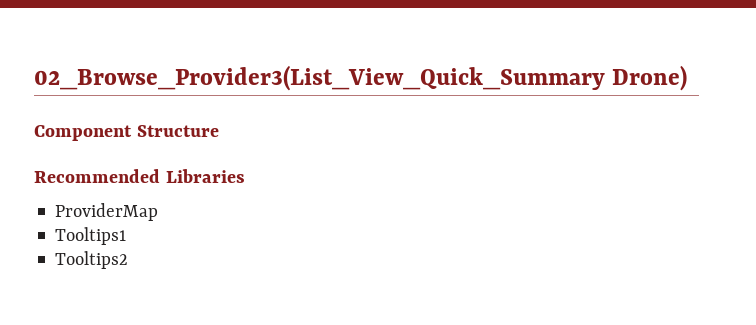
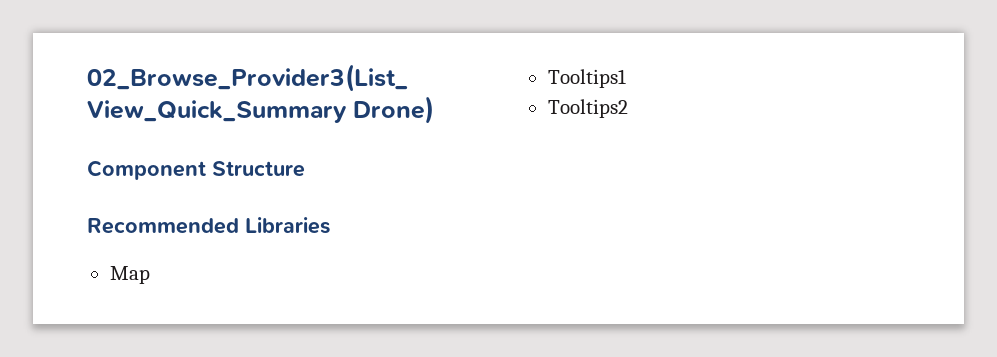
[55,203,159,221] ProviderMap -> [109,266,150,284] Map

